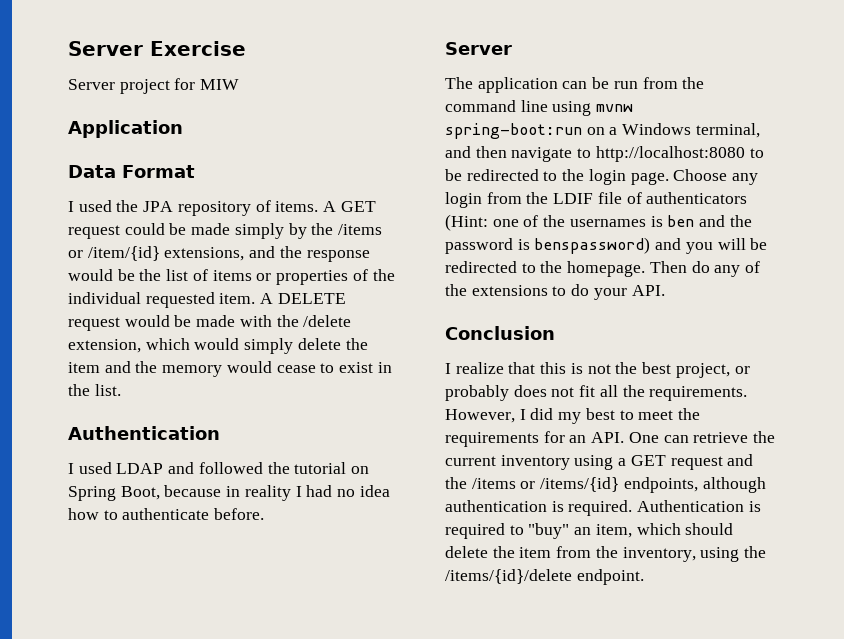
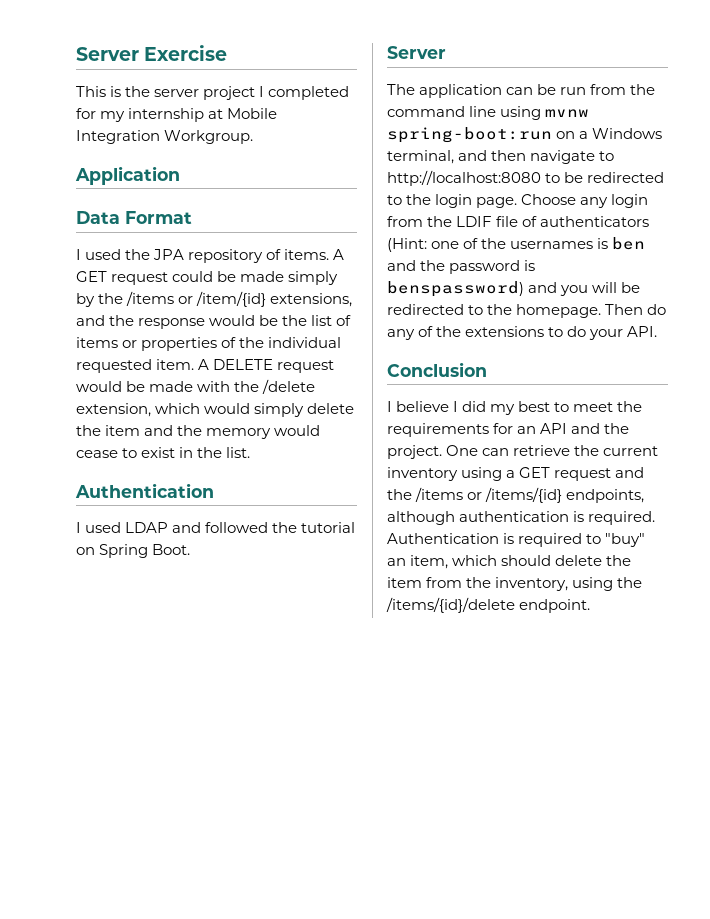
[68,78,240,94] Server project for MIW -> [76,86,350,100] [76,108,278,122] [76,130,254,144] This is the server project I completed for my internship at Mobile Integration Workgroup.
[120,485,390,501] [68,508,265,520] Boot, because in reality I had no idea how to authenticate before. -> [152,544,191,555] Boot.
[455,362,750,378] [445,385,748,401] [445,409,515,423] realize that this is not the best project, or probably does not fit all the requirements. However, -> [396,401,450,412] believe
[591,432,625,443] API. -> [540,423,630,434] [387,445,442,459] API and the project.

